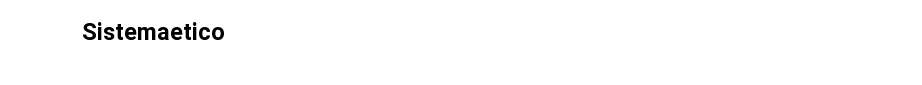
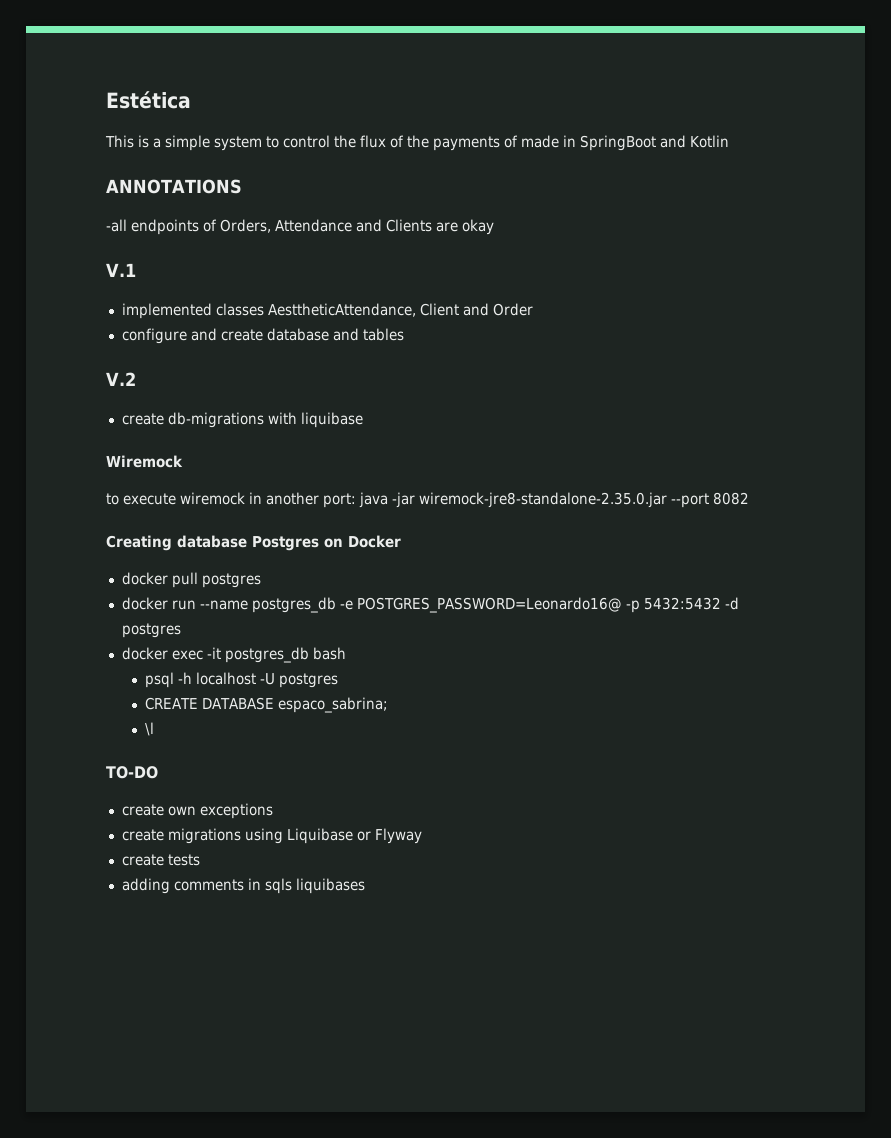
[82,22,225,40] Sistemaetico -> [106,91,191,109] [105,135,729,151] [106,179,242,194] [106,219,494,235] [106,263,136,277] [121,303,533,319] [121,328,404,344] [106,372,136,386] [121,412,363,428] [106,455,183,468] [106,492,749,508] [106,535,401,551] [121,572,261,588] [121,597,739,613] [121,623,181,638] [121,647,346,663] [144,672,338,688] [144,697,388,713] [144,722,154,736] [106,766,158,779] [121,803,273,819] [121,828,422,844] [121,854,200,866] [121,878,365,894] Estética // This is a simple system to control the flux of the payments of made in SpringBoot and Kotlin // ANNOTATIONS // -all endpoints of Orders, Attendance and Clients are okay // V.1 // implemented classes AesttheticAttendance, Client and Order // configure and create database and tables // V.2 // create db-migrations with liquibase // Wiremock // to execute wiremock in another port: java -jar wiremock-jre8-standalone-2.35.0.jar --port 8082 // Creating database Postgres on Docker // docker pull postgres // docker run --name postgres_db -e POSTGRES_PASSWORD=Leonardo16@ -p 5432:5432 -d postgres // docker exec -it postgres_db bash // psql -h localhost -U postgres // CREATE DATABASE espaco_sabrina; // \l // TO-DO // create own exceptions // create migrations using Liquibase or Flyway // create tests // adding comments in sqls liquibases

